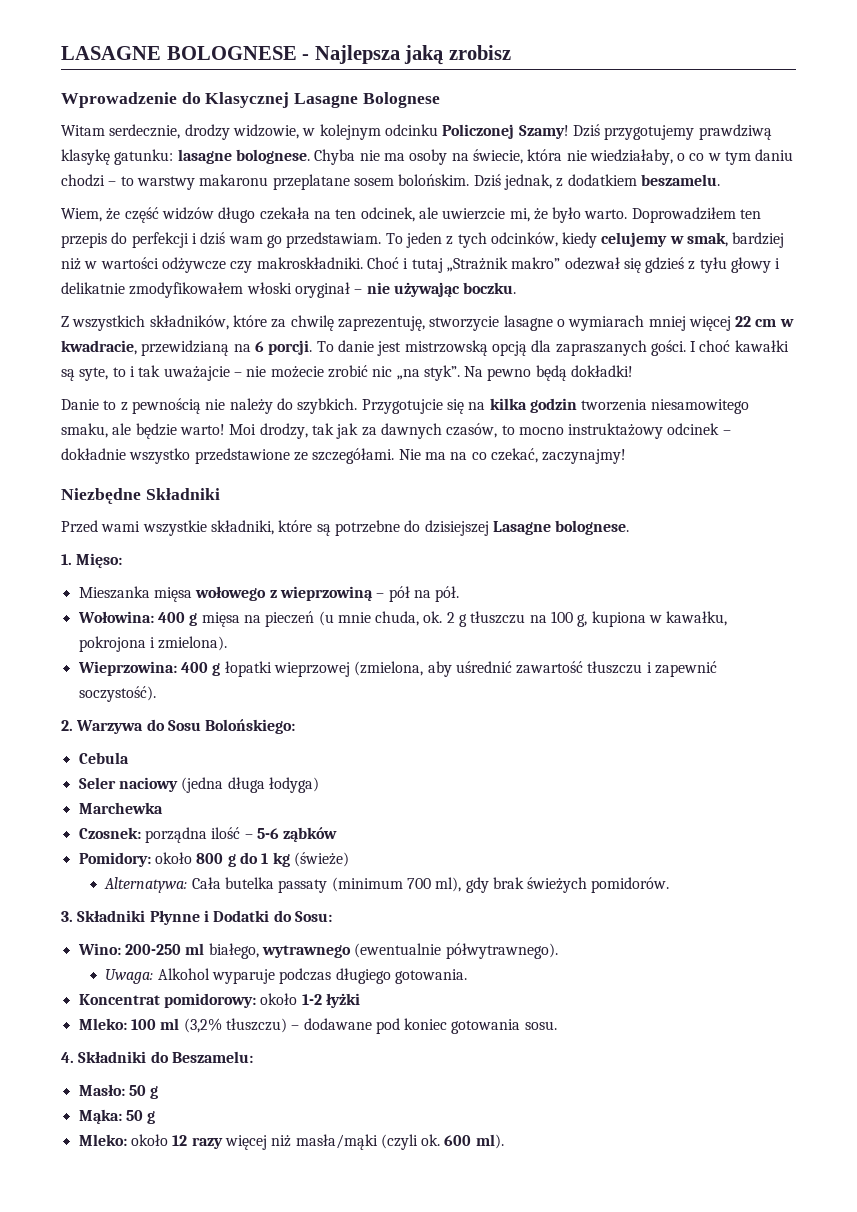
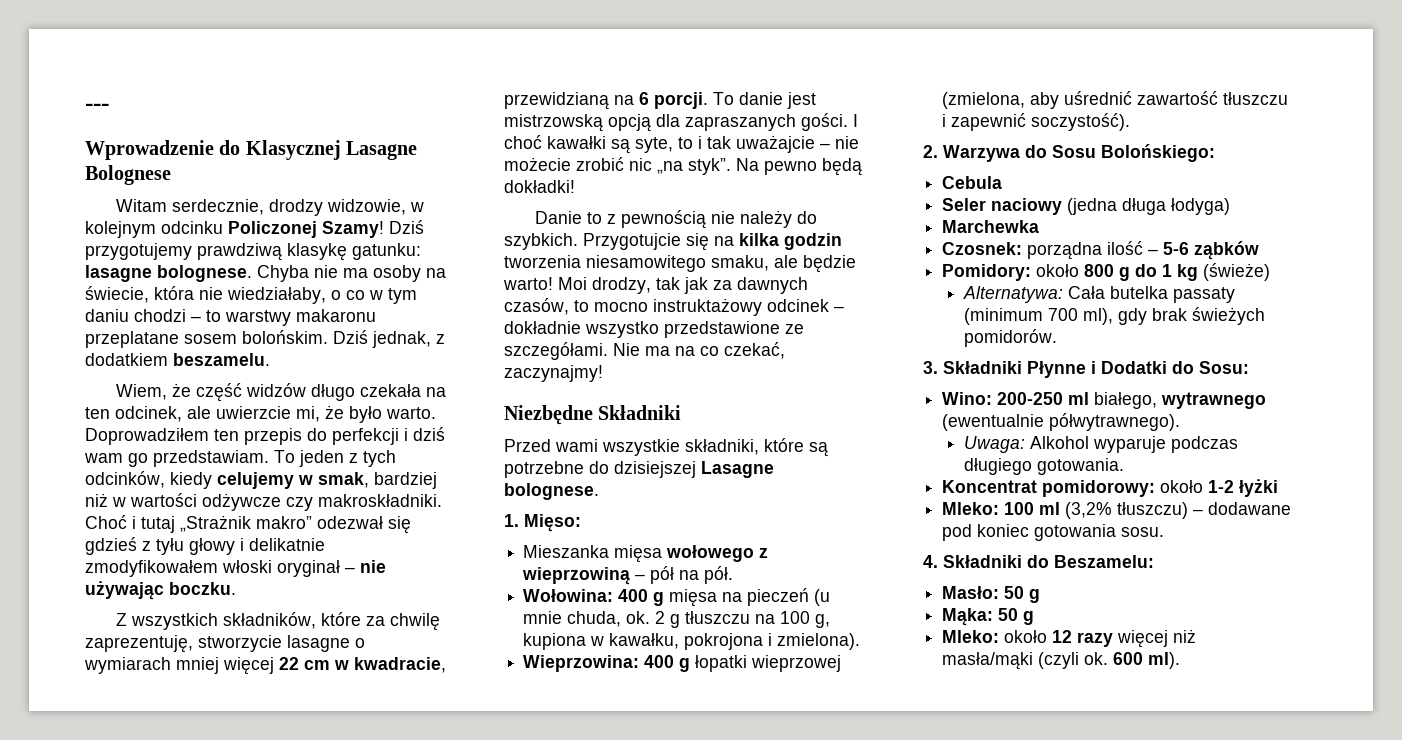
[61,45,511,65] LASAGNE BOLOGNESE - Najlepsza jaką zrobisz -> [85,103,109,111] ---

